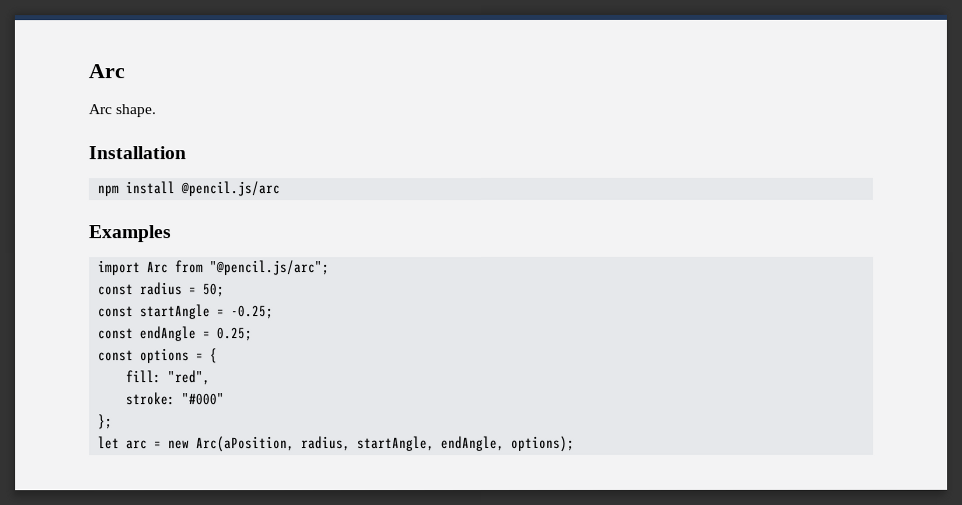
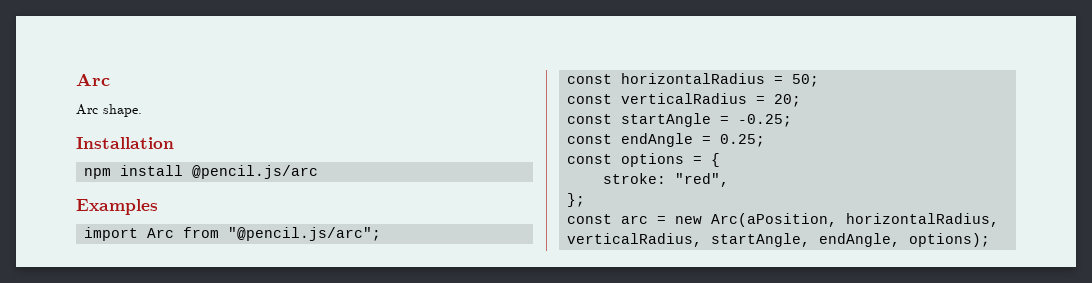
[140,282,184,296] radius -> [621,73,766,84] horizontalRadius
(226, 290) none -> [567,93,802,107] // const verticalRadius = 20;
[126,370,163,384] fill: -> [603,173,667,184] stroke:
[126,392,226,406] // stroke: "#000" -> (730, 180) none
[98,436,121,450] let -> [567,214,613,224] const
[301,436,352,452] radius, -> [846,213,1000,227] [567,233,703,247] horizontalRadius, verticalRadius,

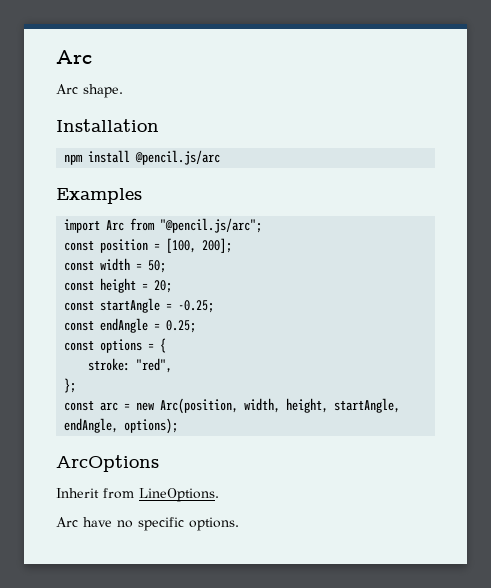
[621,73,766,84] horizontalRadius -> [100,238,233,253] [64,258,131,271] position = [100, 200]; // const width
[621,93,748,104] verticalRadius -> [100,278,137,293] height
[711,213,1000,227] [567,233,703,247] Arc(aPosition, horizontalRadius, verticalRadius, -> [160,398,329,414] Arc(position, width, height,
(991, 240) none -> [56,455,159,472] [56,488,219,502] [56,517,239,531] // ArcOptions // Inherit from LineOptions. // Arc have no specific options.

